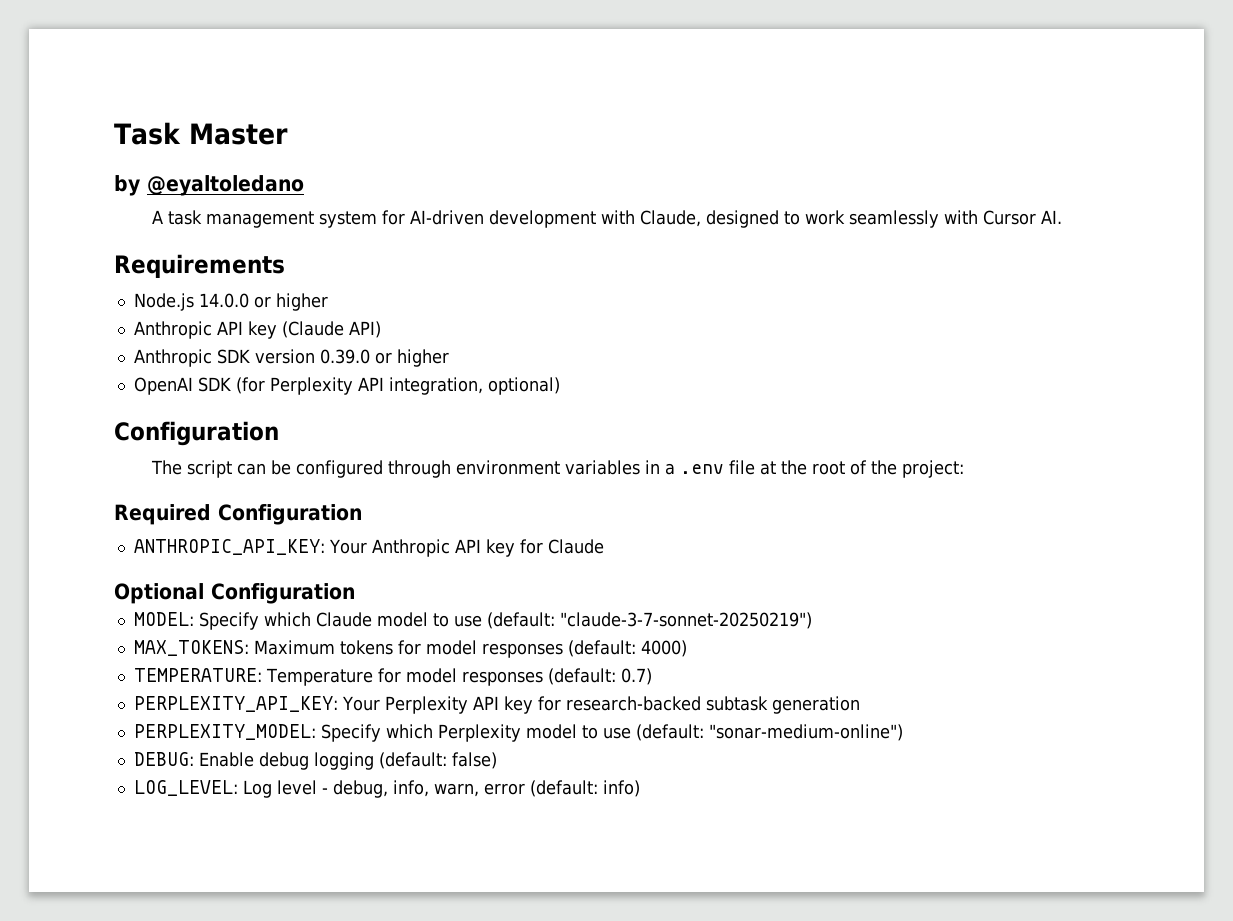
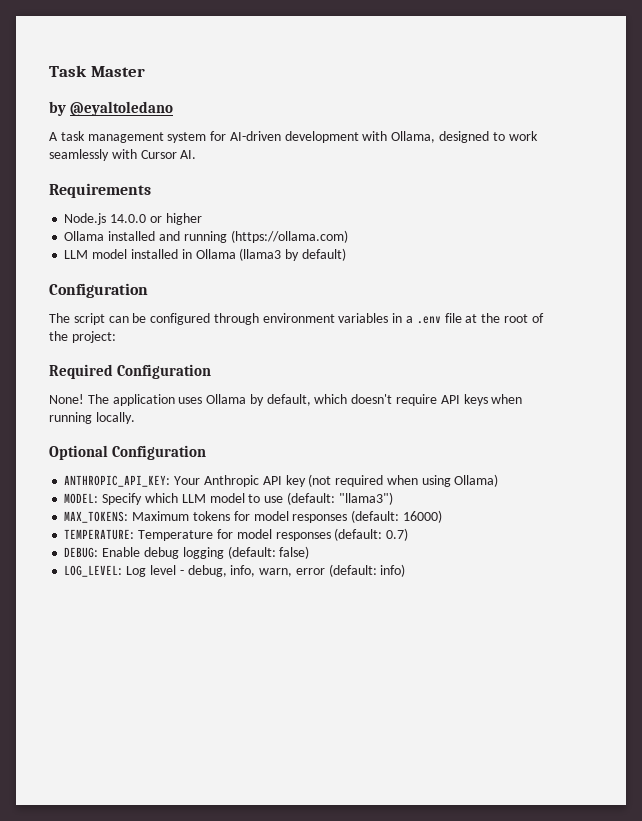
[639,210,701,227] Claude, -> [391,131,436,143] Ollama,
[133,321,381,339] [133,349,449,367] [133,377,560,395] Anthropic API key (Claude API) // Anthropic SDK version 0.39.0 or higher // OpenAI SDK (for Perplexity API integration, optional) -> [64,230,348,243] [64,248,346,261] Ollama installed and running (https://ollama.com) // LLM model installed in Ollama (llama3 by default)
(362, 514) none -> [49,394,523,406] [49,412,135,424] [49,445,206,460] // None! The application uses Ollama by default, which doesn't require API keys when running locally. // Optional Configuration
[519,539,604,554] [114,583,355,604] for Claude // Optional Configuration -> [308,474,499,487] (not required when using Ollama)
[315,612,812,629] Claude model to use (default: "claude-3-7-sonnet-20250219") -> [181,492,393,505] LLM model to use (default: "llama3")
[640,640,687,657] 4000) -> [402,510,442,523] 16000)
[133,696,860,714] [133,724,903,742] // PERPLEXITY_API_KEY: Your Perplexity API key for research-backed subtask generation // PERPLEXITY_MODEL: Specify which Perplexity model to use (default: "sonar-medium-online") -> (409, 534) none

